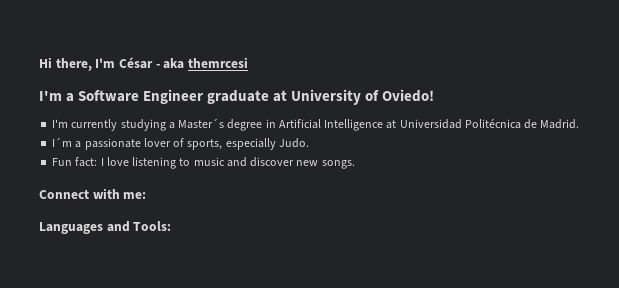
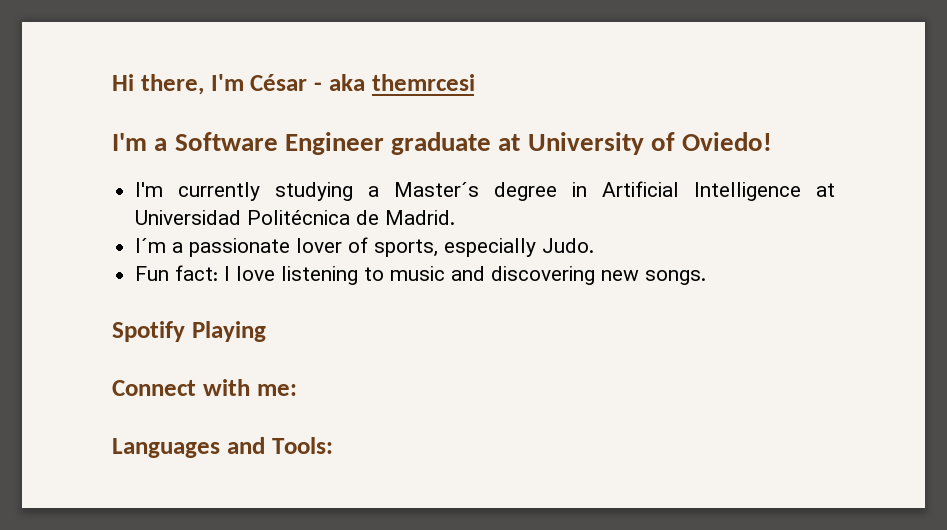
[250,157,295,167] discover -> [491,266,596,285] discovering
(355, 164) none -> [112,321,266,342] // Spotify Playing

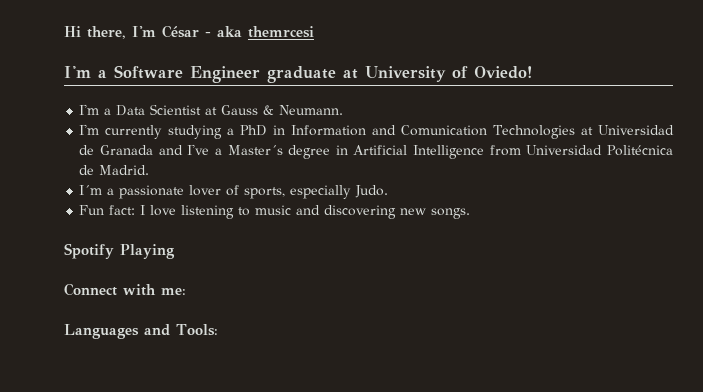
[178,182,354,201] currently studying -> [104,104,344,116] [79,124,674,139] [79,144,210,155] a Data Scientist at Gauss & Neumann. // I'm currently studying a PhD in Information and Comunication Technologies at Universidad de Granada and I've
[816,183,835,197] at -> [489,145,521,156] from

